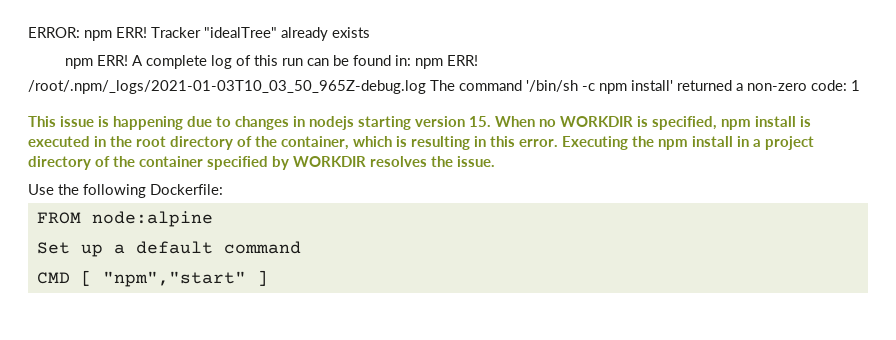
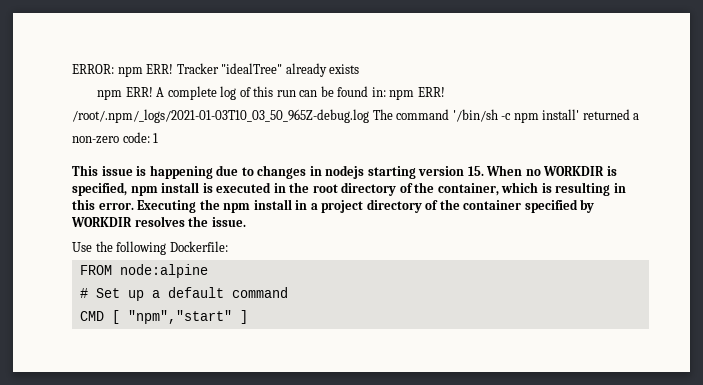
(213, 219) none -> [79,288,88,298] #

